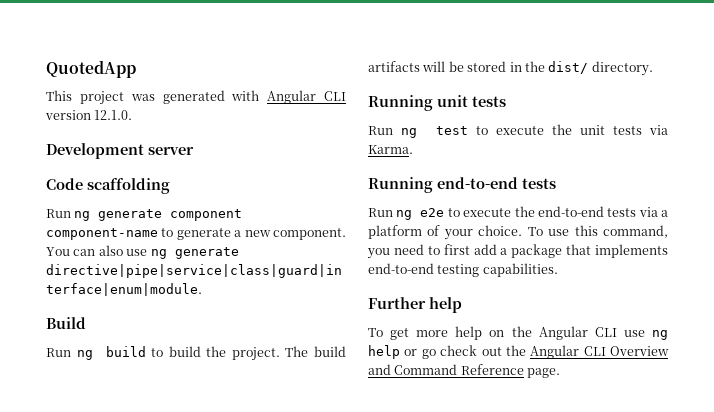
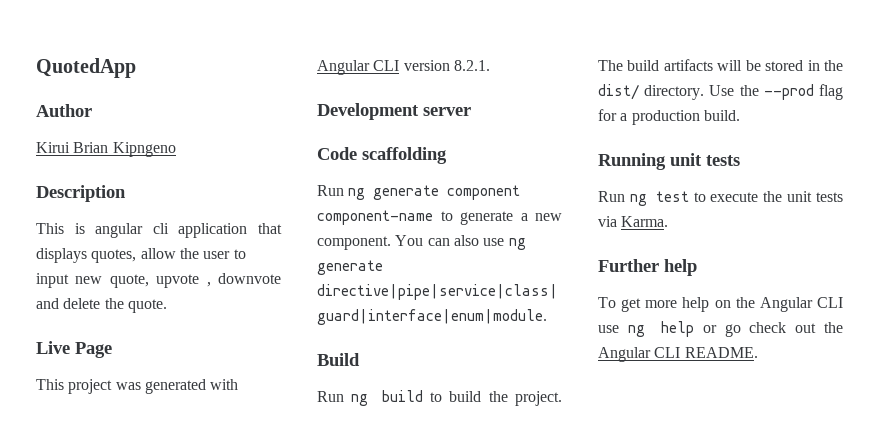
(136, 69) none -> [36,104,92,117] [36,142,176,157] [36,185,126,202] [36,223,282,238] [36,248,246,263] [36,273,281,288] [36,298,167,313] [36,341,112,358] // Author // Kirui Brian Kipngeno // Description // This is angular cli application that displays quotes, allow the user to input new quote, upvote , downvote and delete the quote. // Live Page
[94,110,133,120] 12.1.0. -> [453,60,490,71] 8.2.1.
(653, 68) none -> [709,84,843,100] [598,109,740,125] Use the --prod flag for a production build.
[368,177,556,193] [368,206,668,220] [368,225,668,240] [367,244,668,259] [368,263,558,277] // Running end-to-end tests // Run ng e2e to execute the end-to-end tests via a platform of your choice. To use this command, you need to first add a package that implements end-to-end testing capabilities. -> (669, 221) none
[610,346,669,356] [368,364,561,378] Overview and Command Reference page. -> [684,347,758,358] README.

